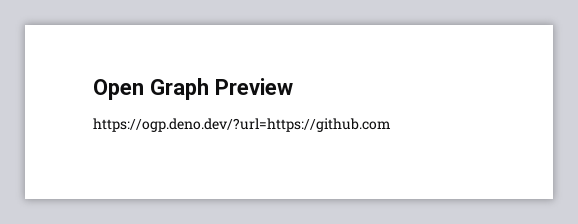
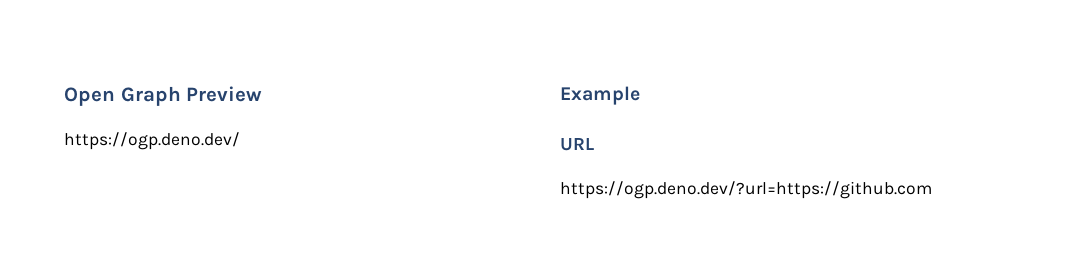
(293, 86) none -> [64,132,240,150] [560,86,640,105] [560,138,594,151] // https://ogp.deno.dev/ // Example // URL

